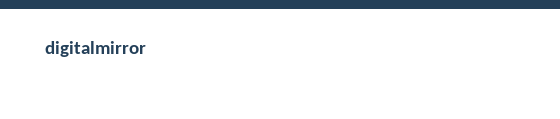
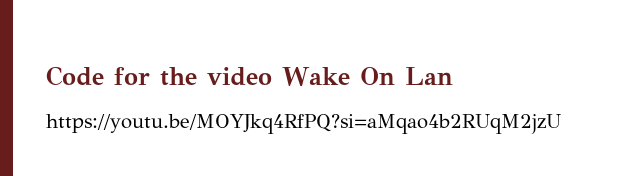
[45,41,146,57] digitalmirror -> [46,66,453,86] [46,114,561,134] Code for the video Wake On Lan // https://youtu.be/MOYJkq4RfPQ?si=aMqao4b2RUqM2jzU

